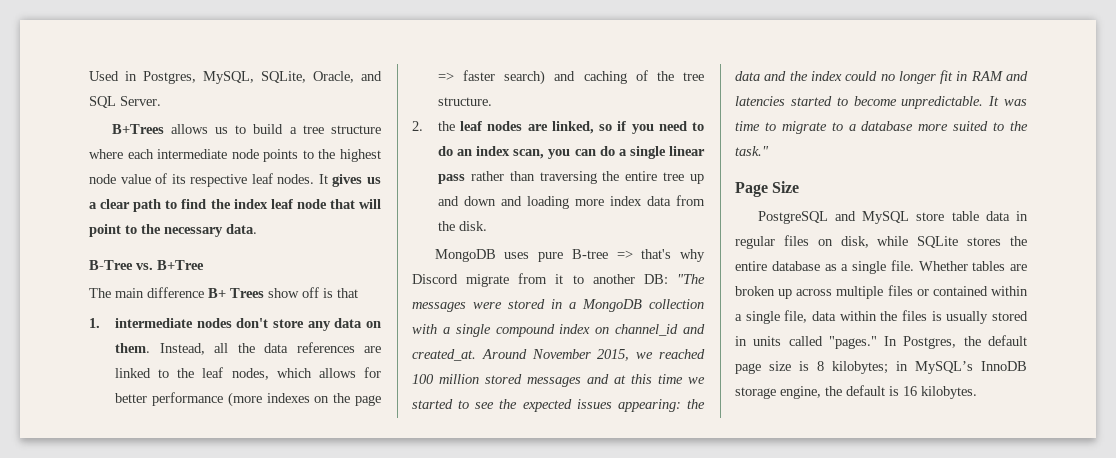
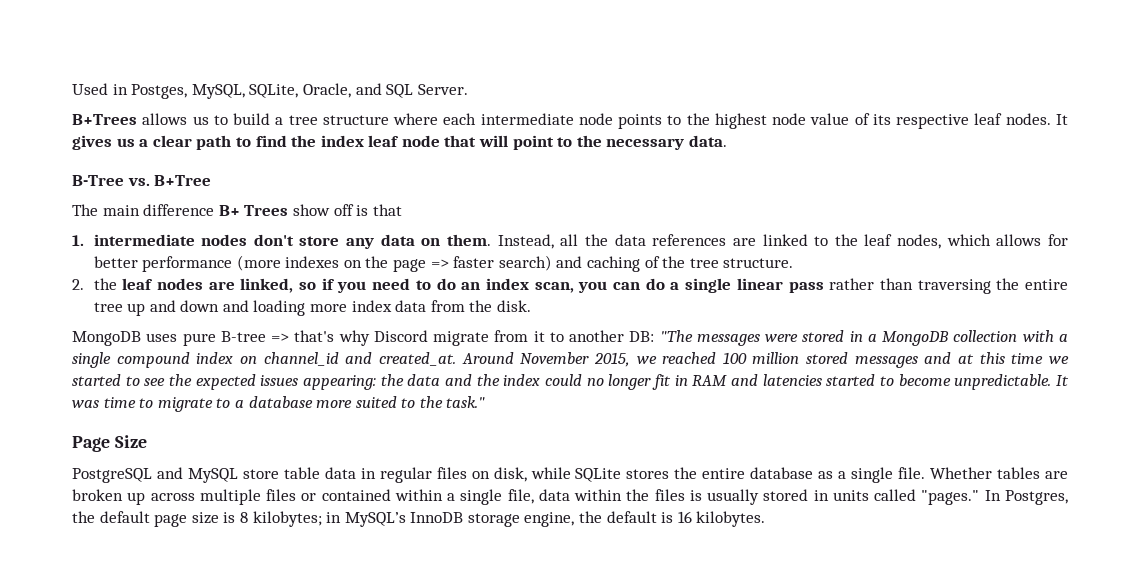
[143,71,196,84] Postgres, -> [131,84,188,99] Postges,

